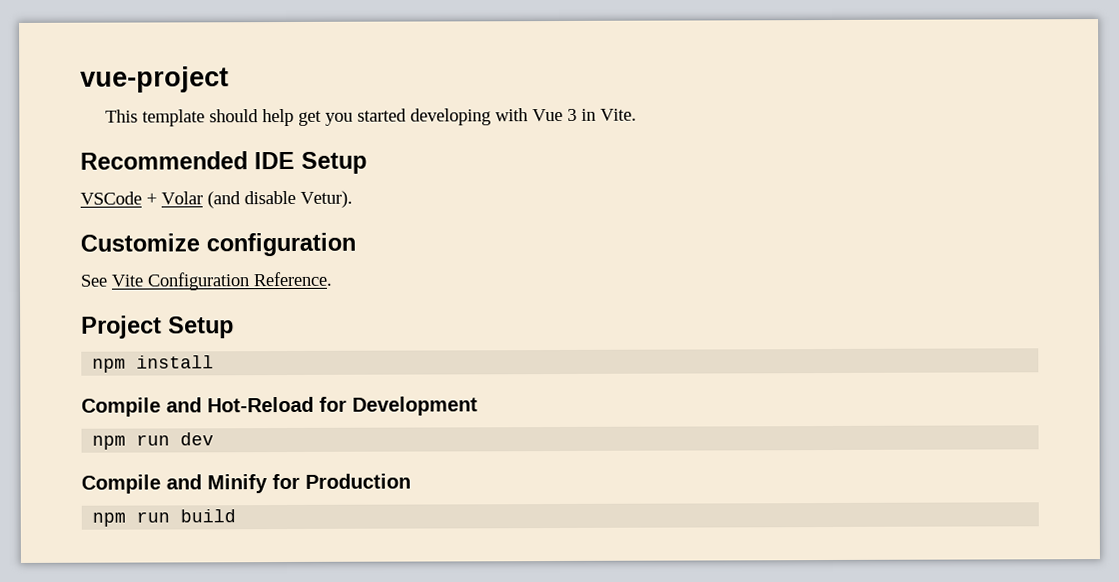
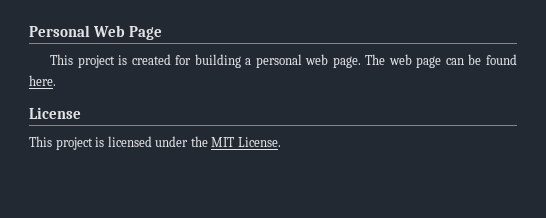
[80,66,229,93] [104,108,637,127] [80,151,367,174] [80,190,353,209] [80,232,356,257] [80,271,332,291] [81,315,234,339] [92,355,215,373] [81,396,478,417] [92,432,215,450] [81,473,411,494] [92,509,237,527] vue-project // This template should help get you started developing with Vue 3 in Vite. // Recommended IDE Setup // VSCode + Volar (and disable Vetur). // Customize configuration // See Vite Configuration Reference. // Project Setup // npm install // Compile and Hot-Reload for Development // npm run dev // Compile and Minify for Production // npm run build -> [29,25,162,40] [50,54,518,68] [29,75,56,86] [29,107,81,119] [29,136,281,150] Personal Web Page // This project is created for building a personal web page. The web page can be found here. // License // This project is licensed under the MIT License.

